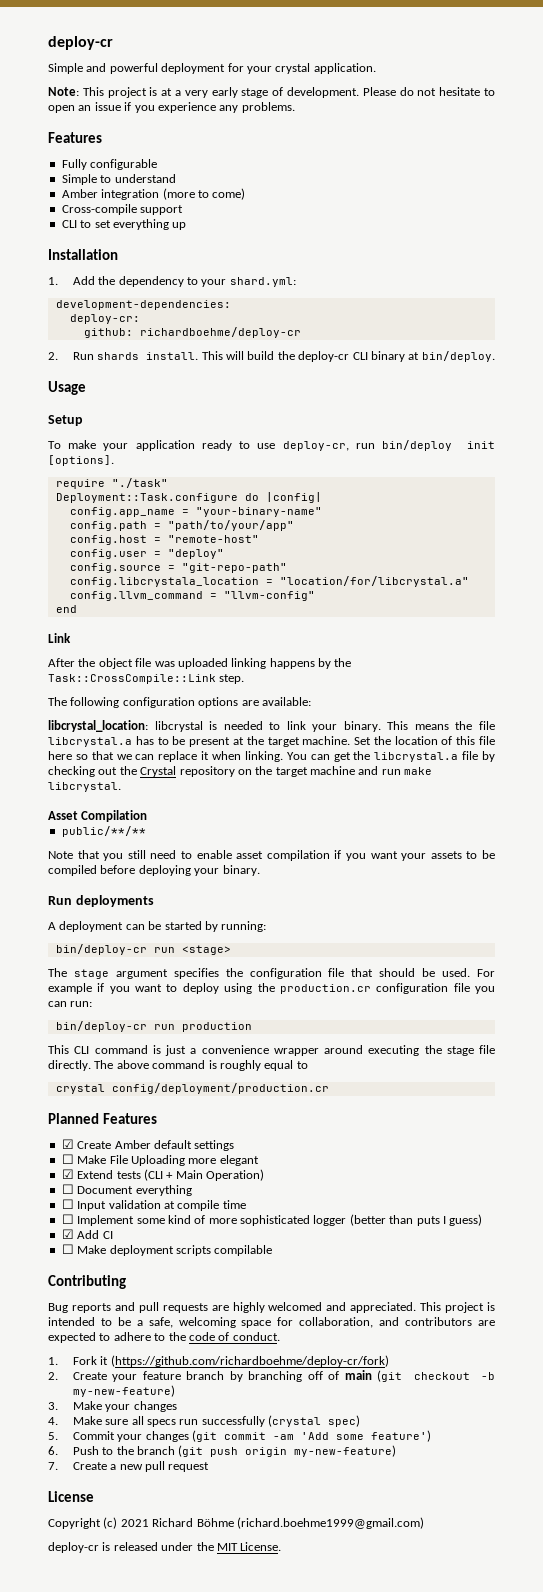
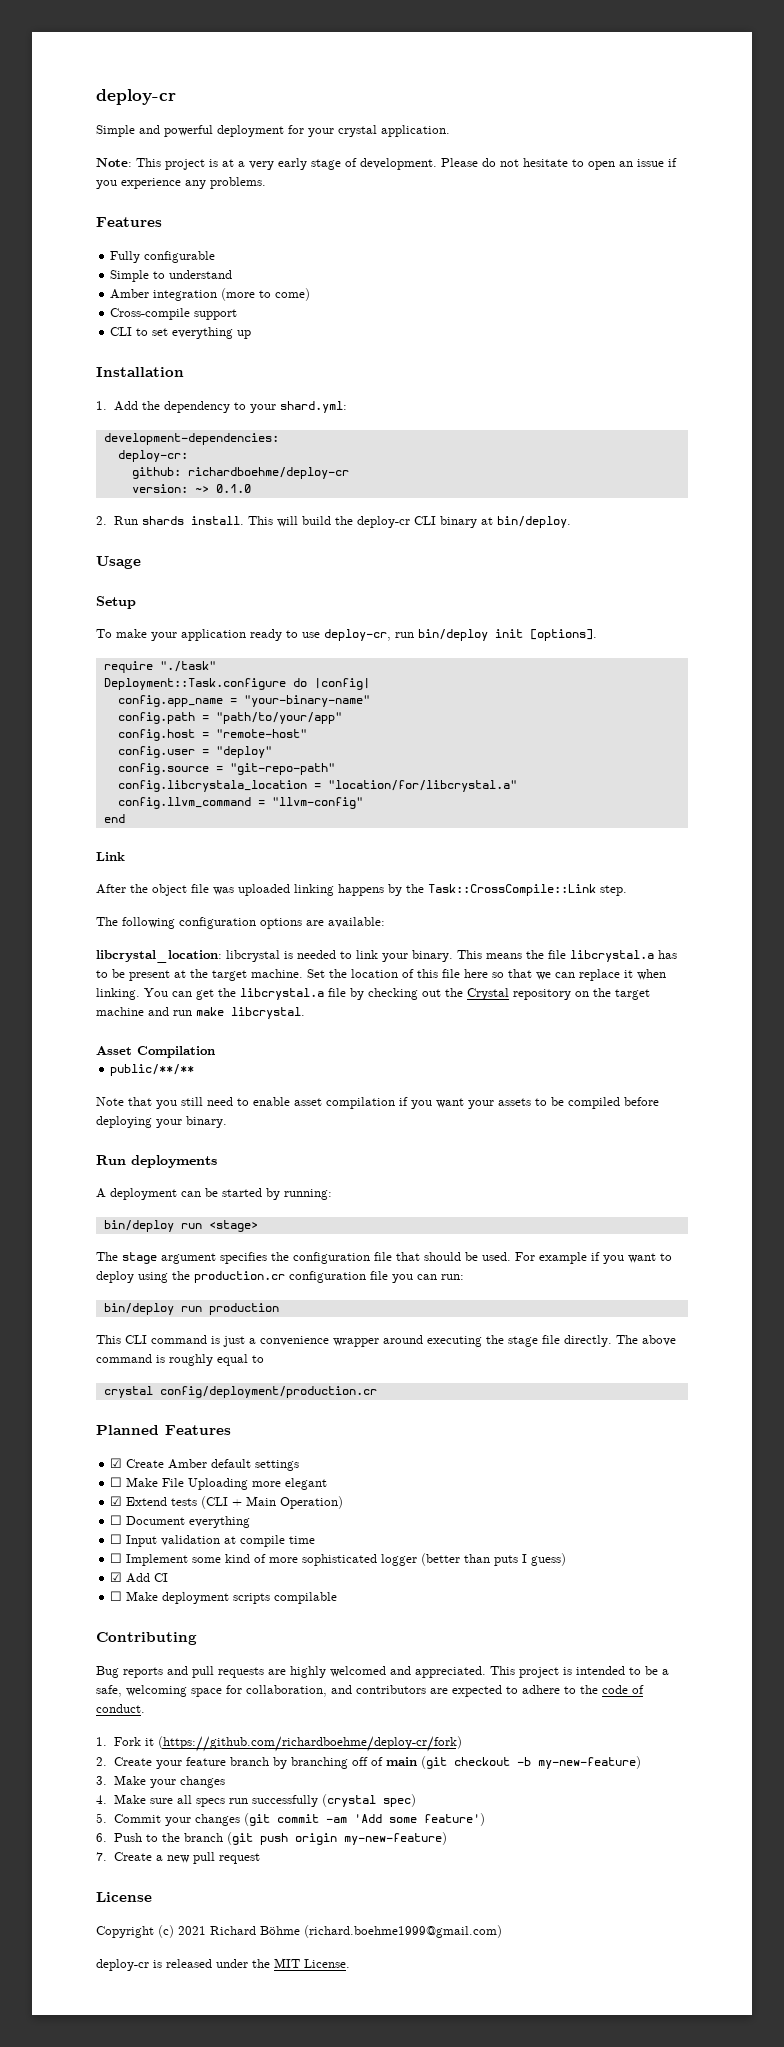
(301, 332) none -> [131,484,251,493] // version: ~> 0.1.0
[55,944,147,955] bin/deploy-cr -> [103,1220,174,1232] bin/deploy
[55,1021,147,1032] bin/deploy-cr -> [103,1303,174,1315] bin/deploy

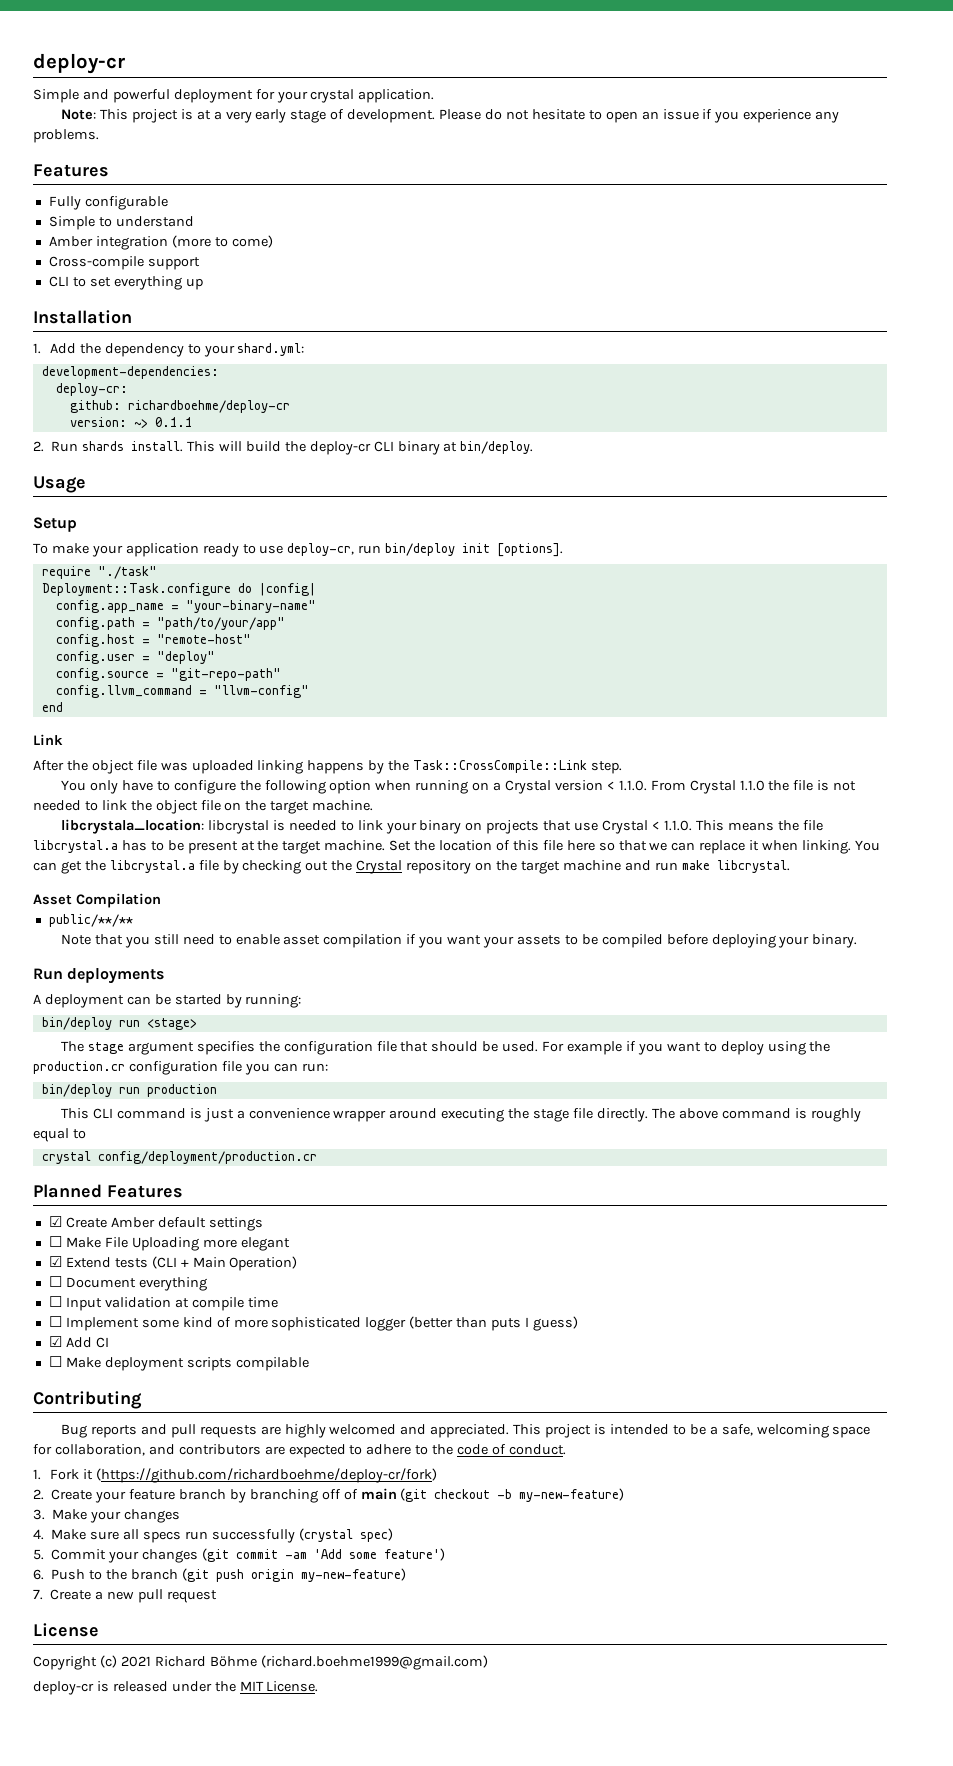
[215,484,251,493] 0.1.0 -> [154,417,192,427] 0.1.1
[117,780,517,792] // config.libcrystala_location = "location/for/libcrystal.a" -> (281, 674) none
[96,917,385,929] [96,950,222,963] The following configuration options are available: // libcrystal_location: -> [61,780,857,794] [33,800,374,814] [61,819,205,834] You only have to configure the following option when running on a Crystal version < 1.1.0. From Crystal 1.1.0 the file is not needed to link the object file on the target machine. // libcrystala_location:
[412,950,453,962] binary. -> [419,820,692,834] binary on projects that use Crystal < 1.1.0.

